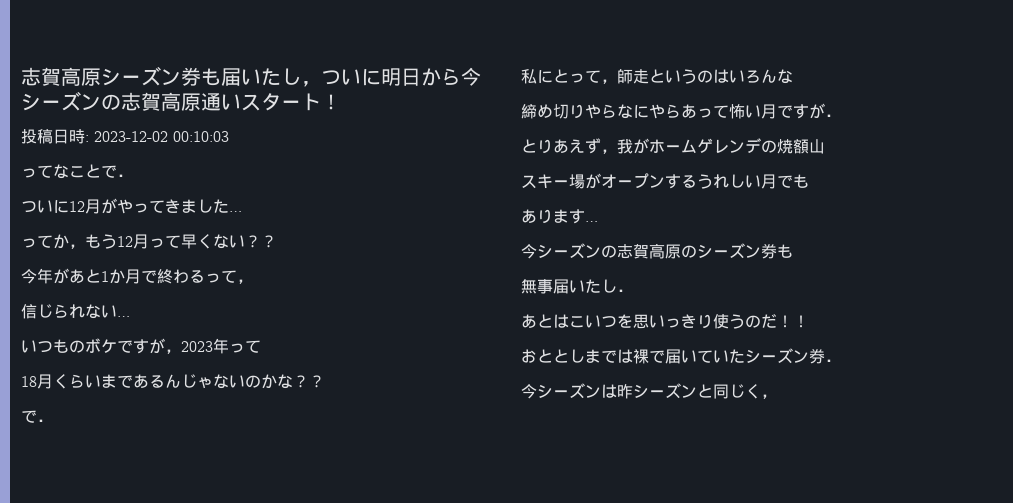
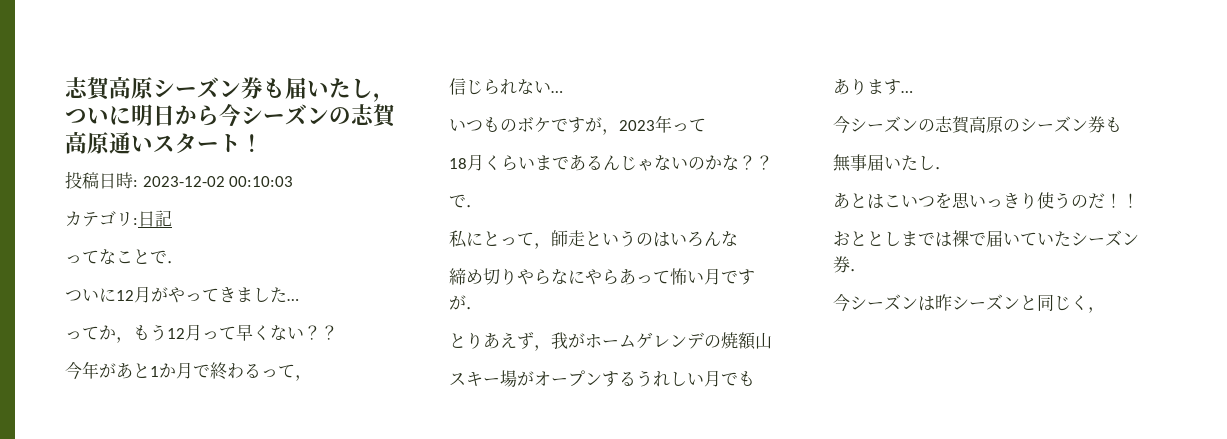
(229, 136) none -> [65,210,172,227] // カテゴリ:日記

